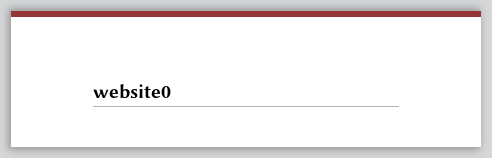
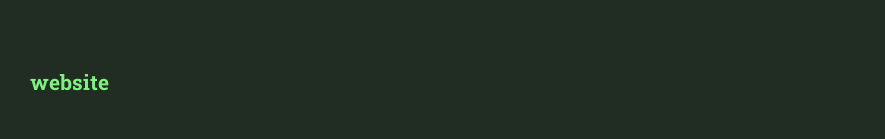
[93,84,171,99] website0 -> [30,74,109,91] website

